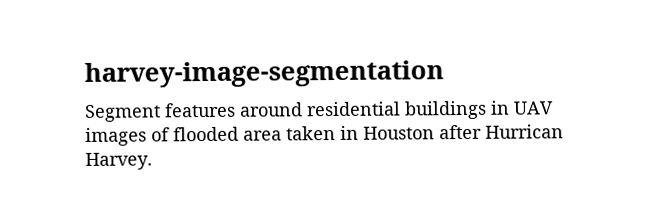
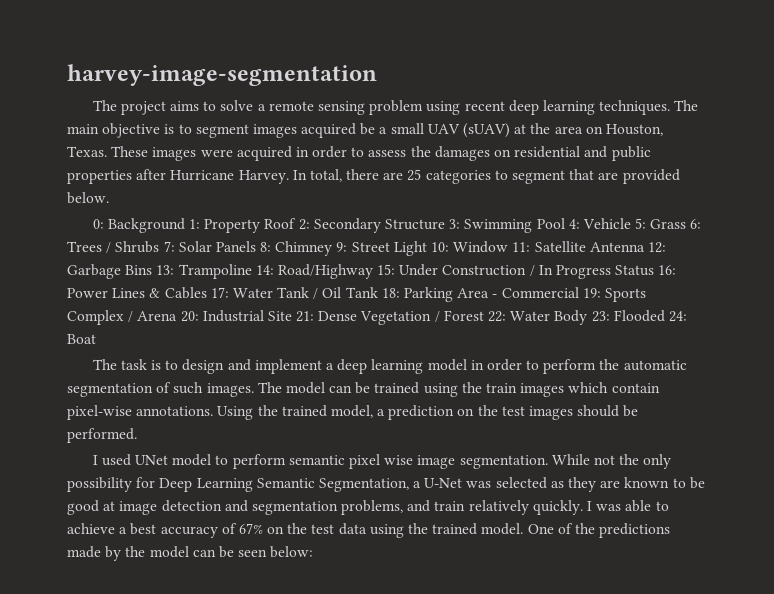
[84,100,554,122] [85,124,564,146] [85,152,153,170] Segment features around residential buildings in UAV images of flooded area taken in Houston after Hurrican Harvey. -> [92,100,699,115] [67,123,663,138] [67,146,651,161] [67,169,680,184] [67,192,109,204] [92,218,702,233] [67,241,666,256] [67,264,677,279] [67,287,646,302] [67,310,687,325] [67,334,96,344] [92,359,687,374] [67,382,660,397] [67,405,639,420] [67,428,137,443] [92,454,672,469] [67,477,705,492] [67,500,669,515] [67,523,671,538] [67,546,314,561] The project aims to solve a remote sensing problem using recent deep learning techniques. The main objective is to segment images acquired be a small UAV (sUAV) at the area on Houston, Texas. These images were acquired in order to assess the damages on residential and public properties after Hurricane Harvey. In total, there are 25 categories to segment that are provided below. // 0: Background 1: Property Roof 2: Secondary Structure 3: Swimming Pool 4: Vehicle 5: Grass 6: Trees / Shrubs 7: Solar Panels 8: Chimney 9: Street Light 10: Window 11: Satellite Antenna 12: Garbage Bins 13: Trampoline 14: Road/Highway 15: Under Construction / In Progress Status 16: Power Lines & Cables 17: Water Tank / Oil Tank 18: Parking Area - Commercial 19: Sports Complex / Arena 20: Industrial Site 21: Dense Vegetation / Forest 22: Water Body 23: Flooded 24: Boat // The task is to design and implement a deep learning model in order to perform the automatic segmentation of such images. The model can be trained using the train images which contain pixel-wise annotations. Using the trained model, a prediction on the test images should be performed. // I used UNet model to perform semantic pixel wise image segmentation. While not the only possibility for Deep Learning Semantic Segmentation, a U-Net was selected as they are known to be good at image detection and segmentation problems, and train relatively quickly. I was able to achieve a best accuracy of 67% on the test data using the trained model. One of the predictions made by the model can be seen below:

